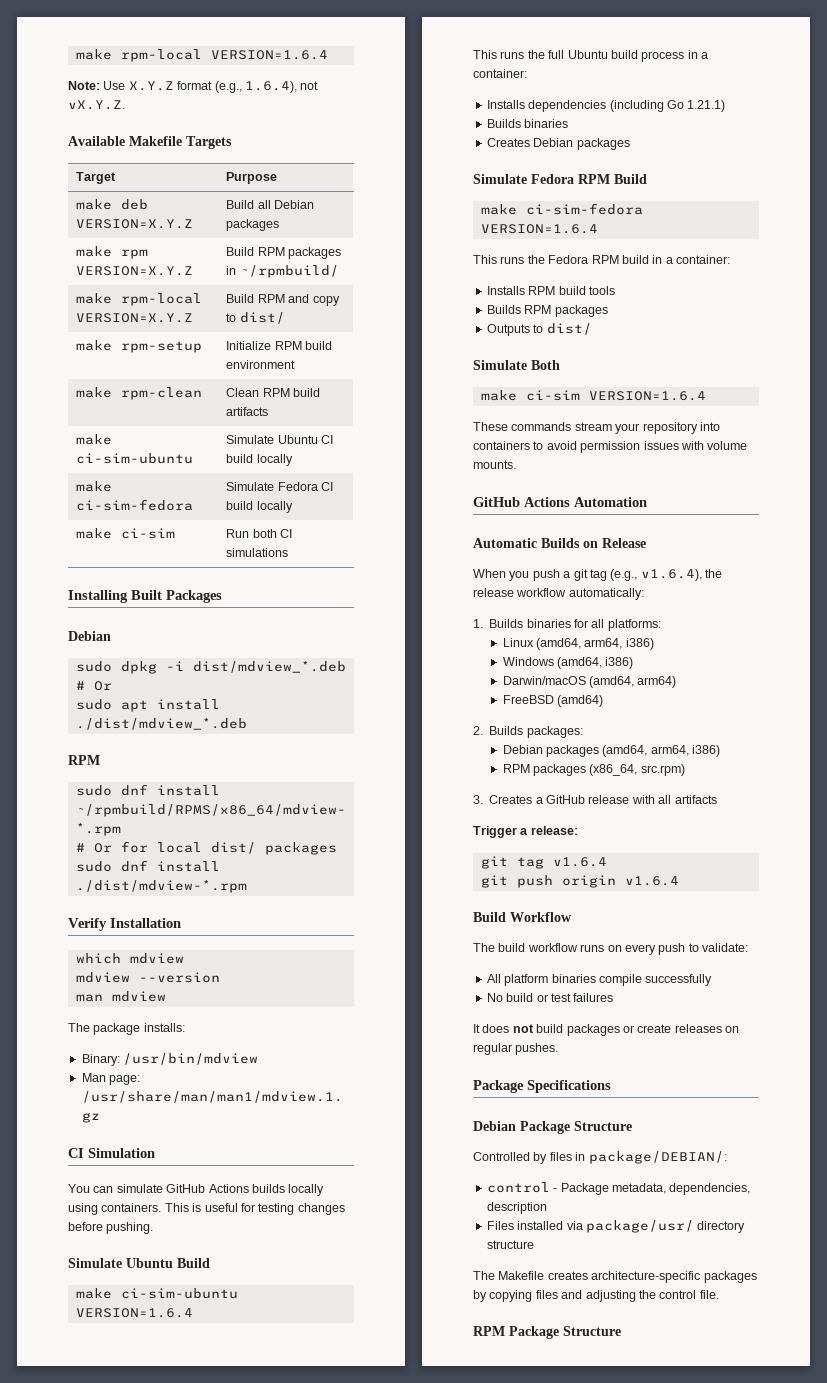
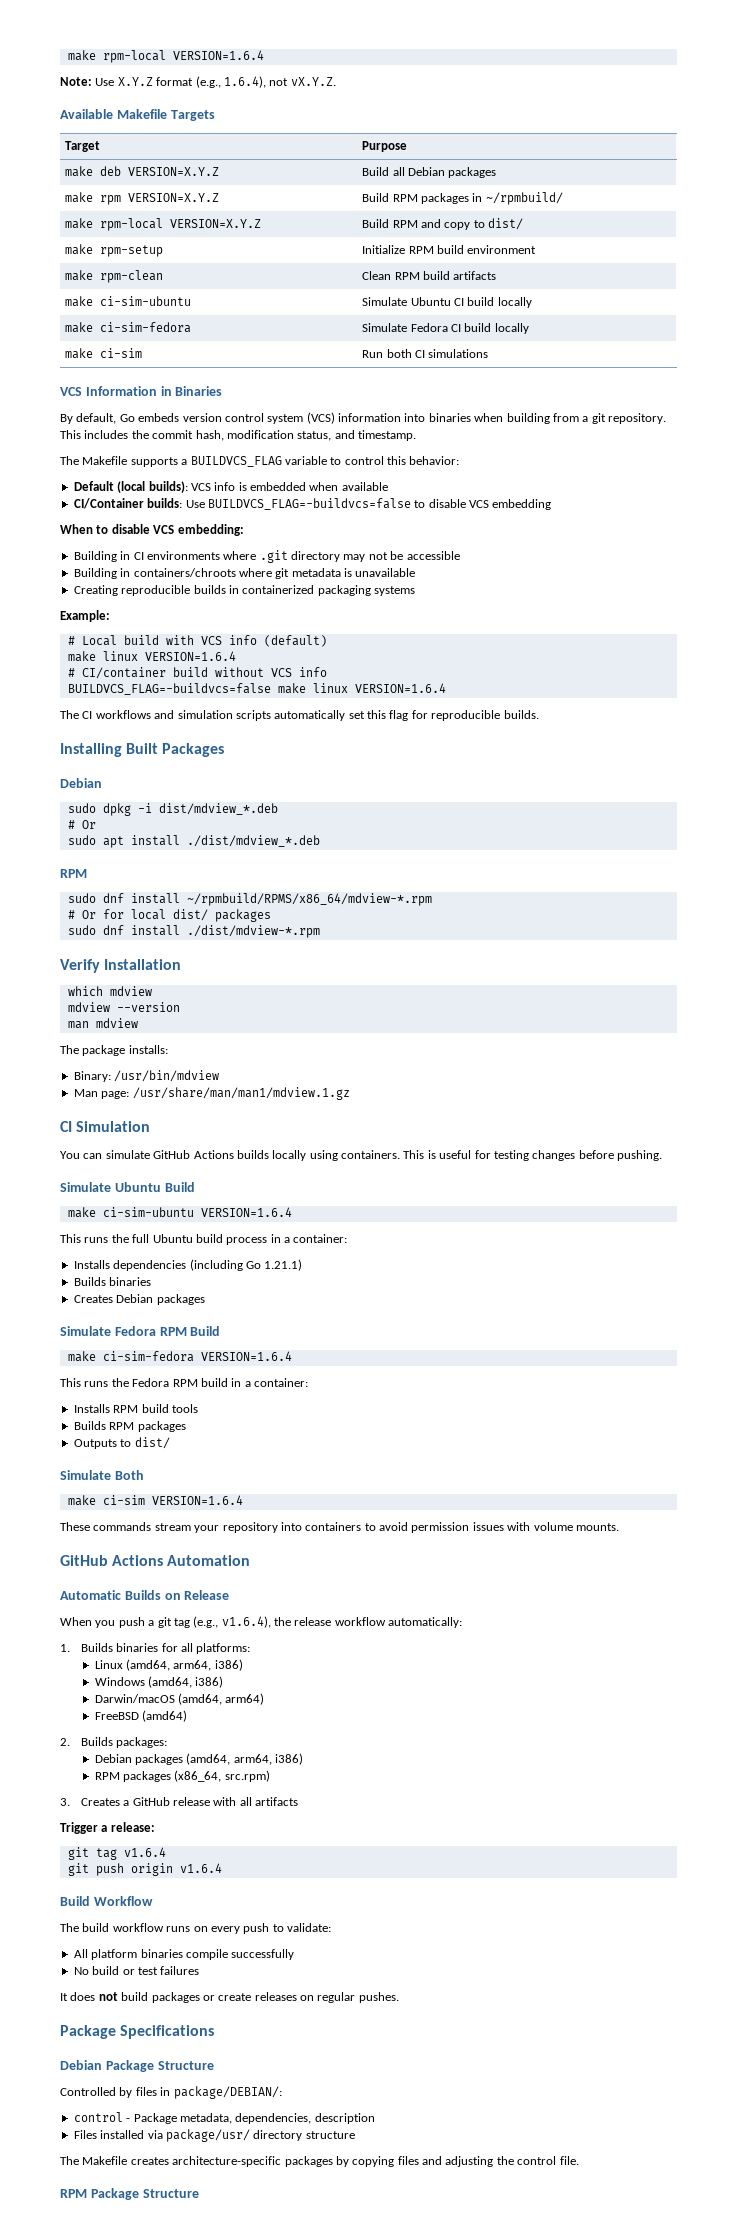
(289, 552) none -> [60,386,223,396] [60,412,666,424] [60,430,416,441] [60,456,460,467] [73,481,388,493] [73,498,552,510] [60,524,244,536] [73,550,460,563] [73,568,416,579] [73,585,415,596] [60,610,110,622] [67,635,327,647] [67,651,236,662] [67,667,327,679] [67,683,446,695] [60,710,539,721] // VCS Information in Binaries // By default, Go embeds version control system (VCS) information into binaries when building from a git repository. This includes the commit hash, modification status, and timestamp. // The Makefile supports a BUILDVCS_FLAG variable to control this behavior: // Default (local builds): VCS info is embedded when available // CI/Container builds: Use BUILDVCS_FLAG=-buildvcs=false to disable VCS embedding // When to disable VCS embedding: // Building in CI environments where .git directory may not be accessible // Building in containers/chroots where git metadata is unavailable // Creating reproducible builds in containerized packaging systems // Example: // # Local build with VCS info (default) // make linux VERSION=1.6.4 // # CI/container build without VCS info // BUILDVCS_FLAG=-buildvcs=false make linux VERSION=1.6.4 // The CI workflows and simulation scripts automatically set this flag for reproducible builds.

